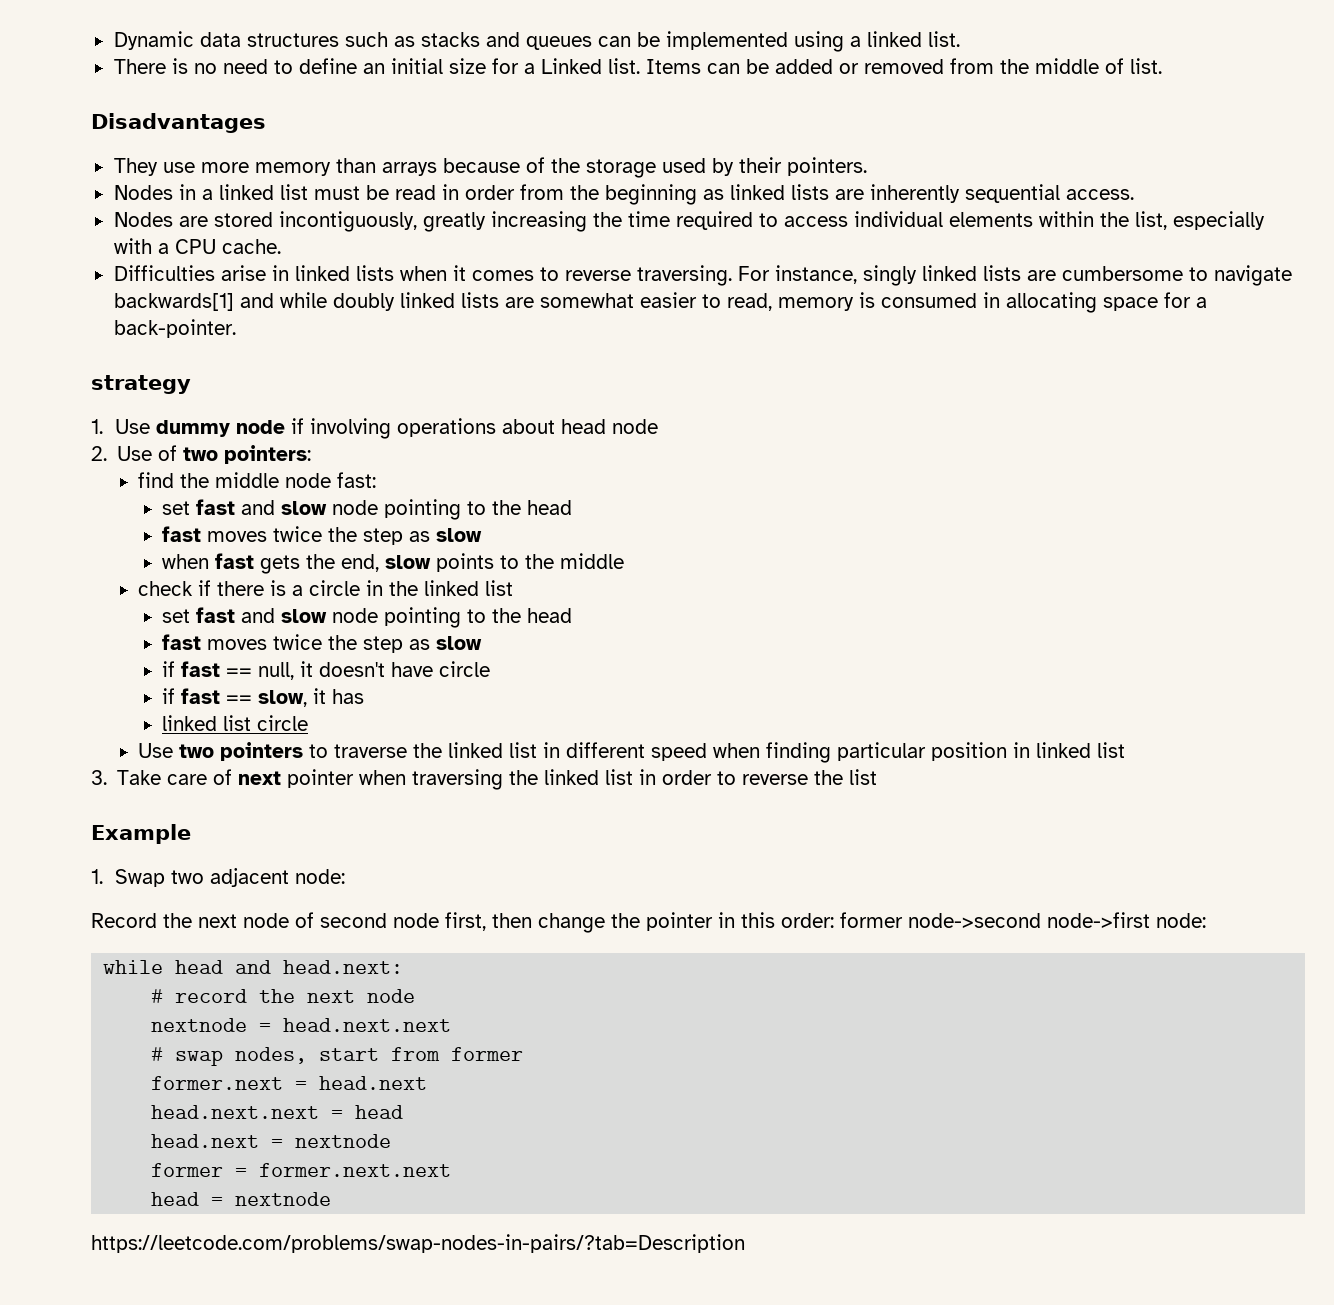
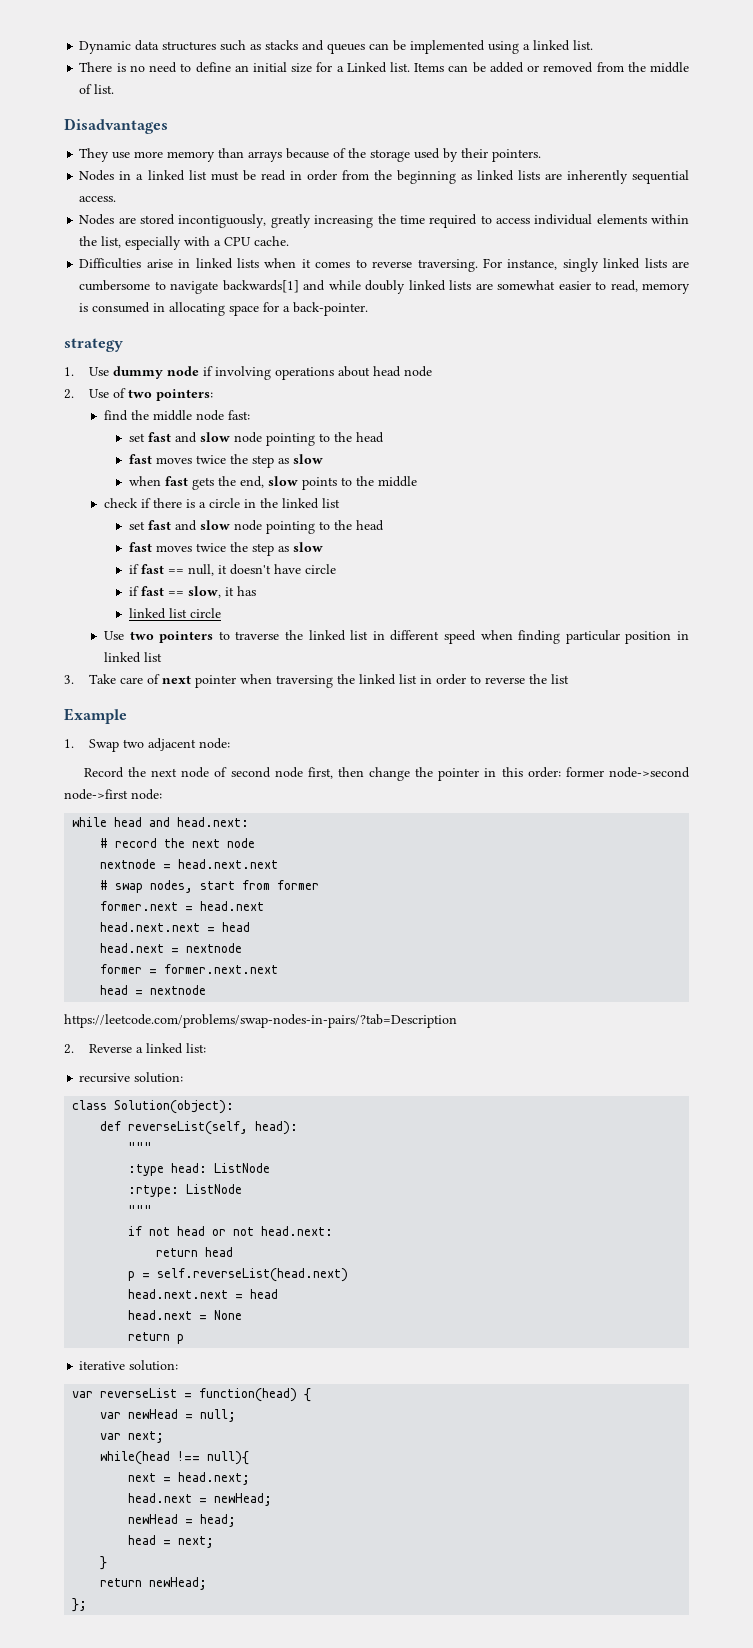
(745, 1243) none -> [64,1043,206,1054] [79,1072,184,1083] [72,1100,235,1114] [100,1121,299,1135] [128,1142,153,1152] [128,1163,271,1176] [128,1184,243,1197] [128,1205,153,1215] [128,1226,334,1236] [156,1247,234,1257] [128,1268,349,1282] [128,1289,279,1299] [128,1310,243,1320] [128,1332,185,1344] [79,1360,179,1371] [72,1388,312,1402] [100,1409,237,1422] [100,1431,165,1443] [100,1451,250,1465] [128,1472,251,1485] [128,1493,273,1506] [128,1514,237,1527] [128,1535,215,1548] [100,1556,108,1570] [100,1577,208,1590] [72,1598,88,1612] // 2. Reverse a linked list: // recursive solution: // class Solution(object): // def reverseList(self, head): // """ // :type head: ListNode // :rtype: ListNode // """ // if not head or not head.next: // return head // p = self.reverseList(head.next) // head.next.next = head // head.next = None // return p // iterative solution: // var reverseList = function(head) { // var newHead = null; // var next; // while(head !== null){ // next = head.next; // head.next = newHead; // newHead = head; // head = next; // } // return newHead; // };

